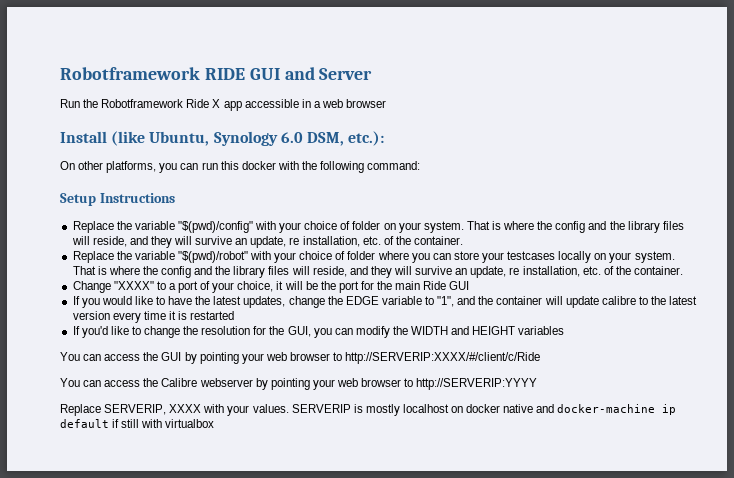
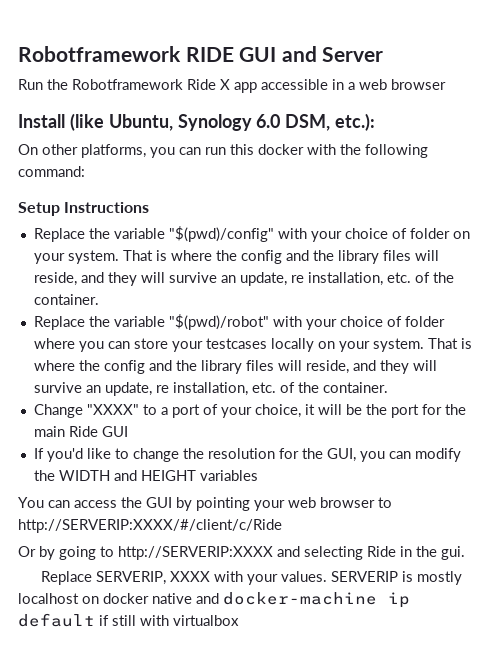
[72,296,698,308] [72,311,235,323] // If you would like to have the latest updates, change the EDGE variable to "1", and the container will update calibre to the latest version every time it is restarted -> (128, 431) none
[60,378,538,390] You can access the Calibre webserver by pointing your web browser to http://SERVERIP:YYYY -> [18,546,465,560] Or by going to http://SERVERIP:XXXX and selecting Ride in the gui.

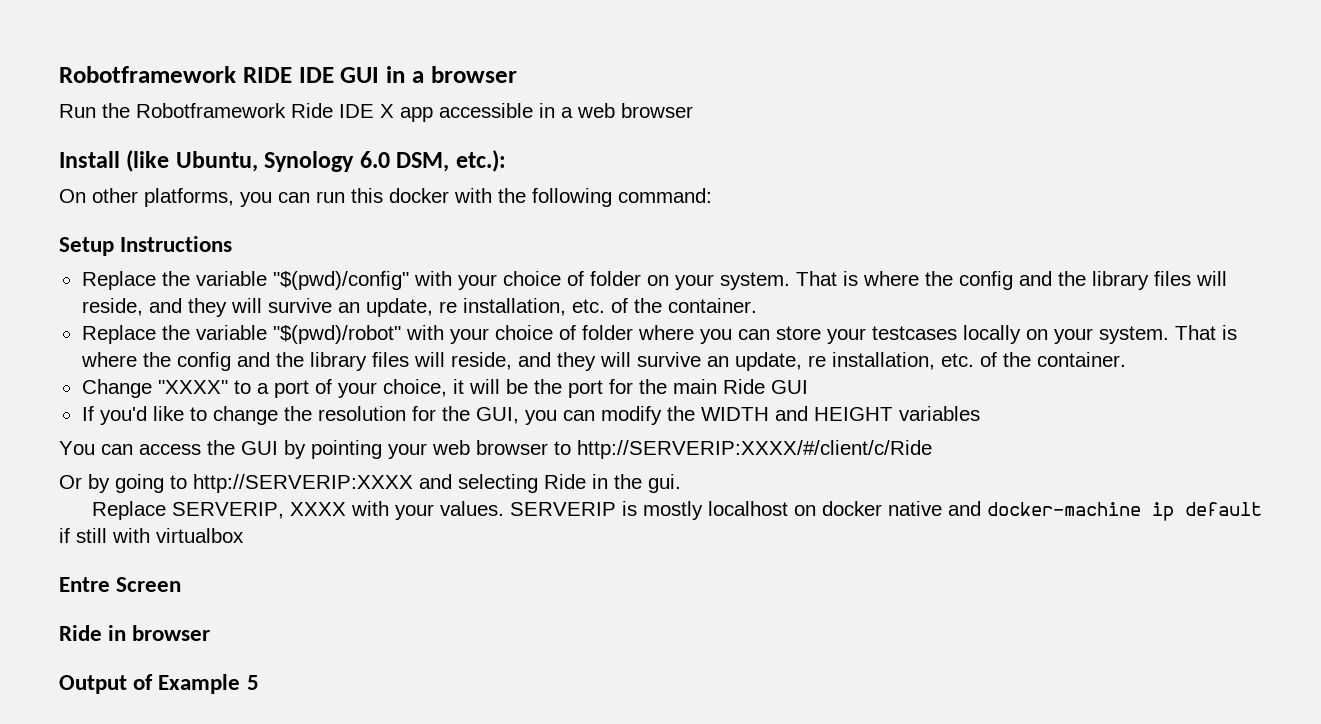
[239,46,384,62] GUI and Server -> [298,66,517,83] IDE GUI in a browser
(216, 84) none -> [339,104,374,118] IDE
(239, 620) none -> [59,577,182,592] [59,625,211,641] [59,674,259,694] // Entre Screen // Ride in browser // Output of Example 5

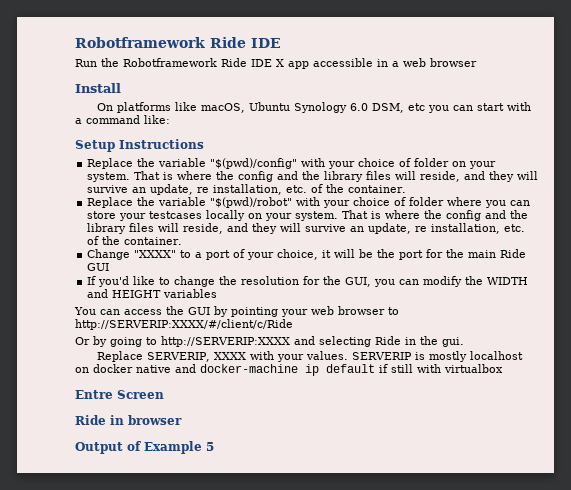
[59,66,517,83] Robotframework RIDE IDE GUI in a browser -> [75,37,281,48] Robotframework Ride IDE
[126,150,506,172] [59,188,712,207] (like Ubuntu, Synology 6.0 DSM, etc.): // On other platforms, you can run this docker with the following command: -> [96,102,531,113] [75,115,170,124] // On platforms like macOS, Ubuntu Synology 6.0 DSM, etc you can start with a command like:

